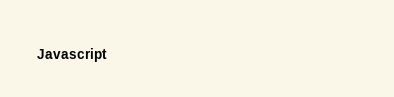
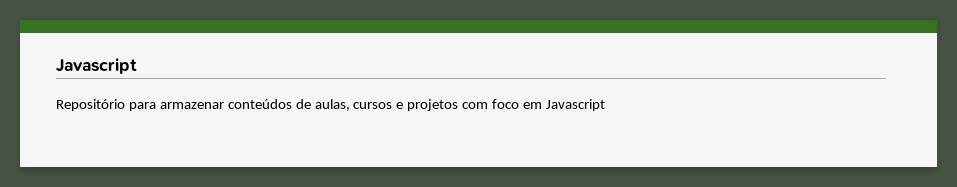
[37,48,107,62] Javascript -> [56,58,137,74] [56,99,605,111] Javascript // Repositório para armazenar conteúdos de aulas, cursos e projetos com foco em Javascript

